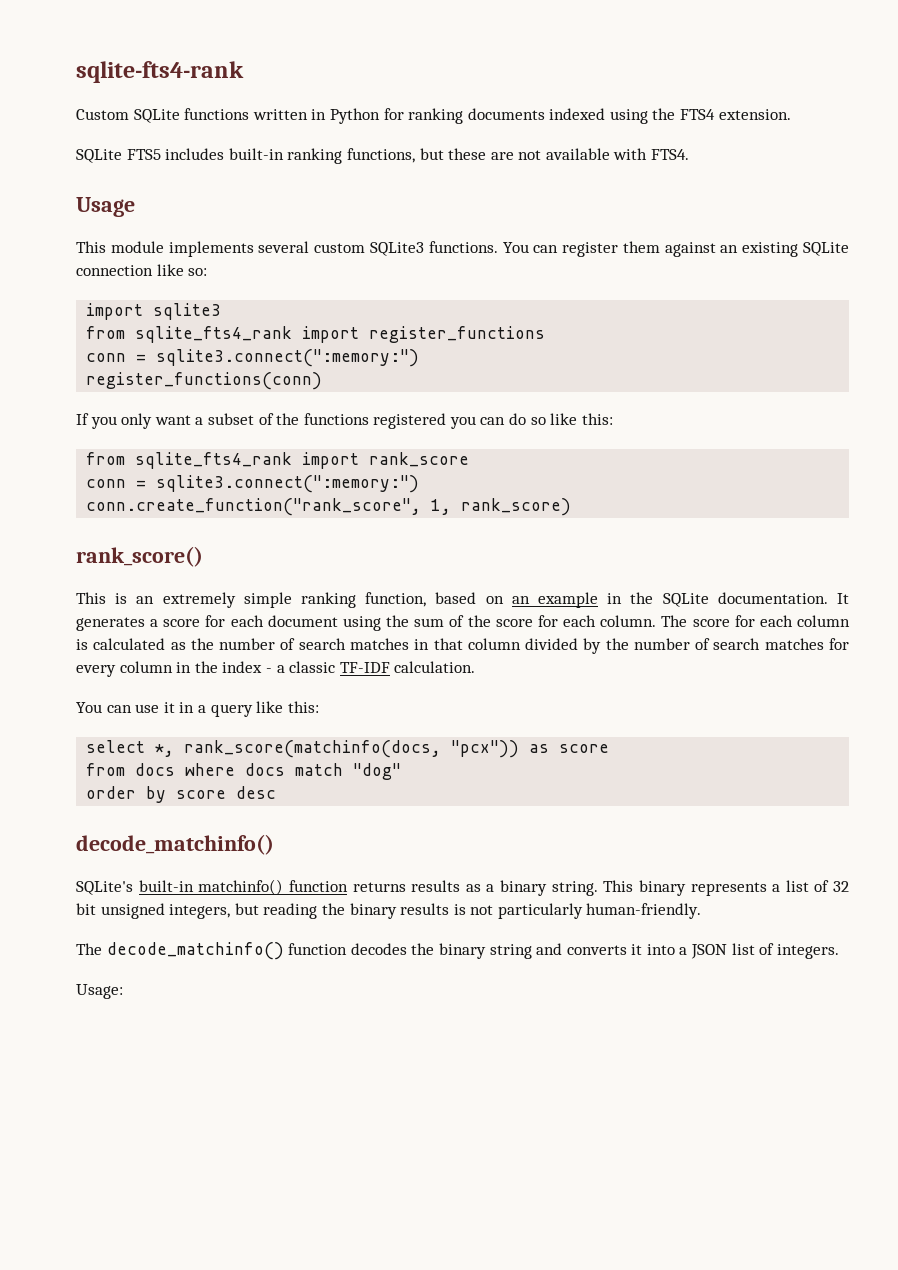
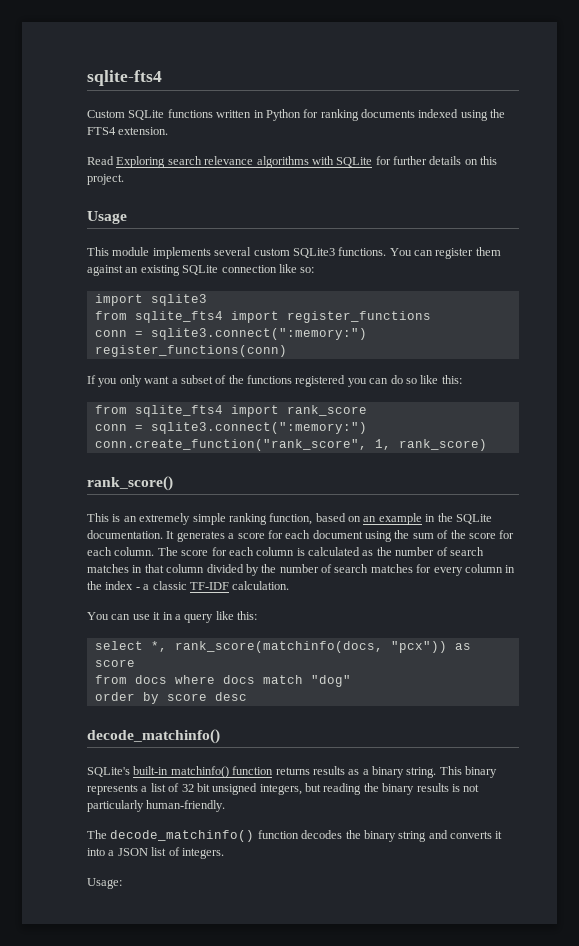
[76,61,244,83] sqlite-fts4-rank -> [87,70,162,86] sqlite-fts4
[76,148,690,164] SQLite FTS5 includes built-in ranking functions, but these are not available with FTS4. -> [87,156,498,168] [87,174,124,185] Read Exploring search relevance algorithms with SQLite for further details on this project.
[135,326,293,343] sqlite_fts4_rank -> [134,311,223,323] sqlite_fts4
[135,452,293,469] sqlite_fts4_rank -> [134,405,223,417] sqlite_fts4

